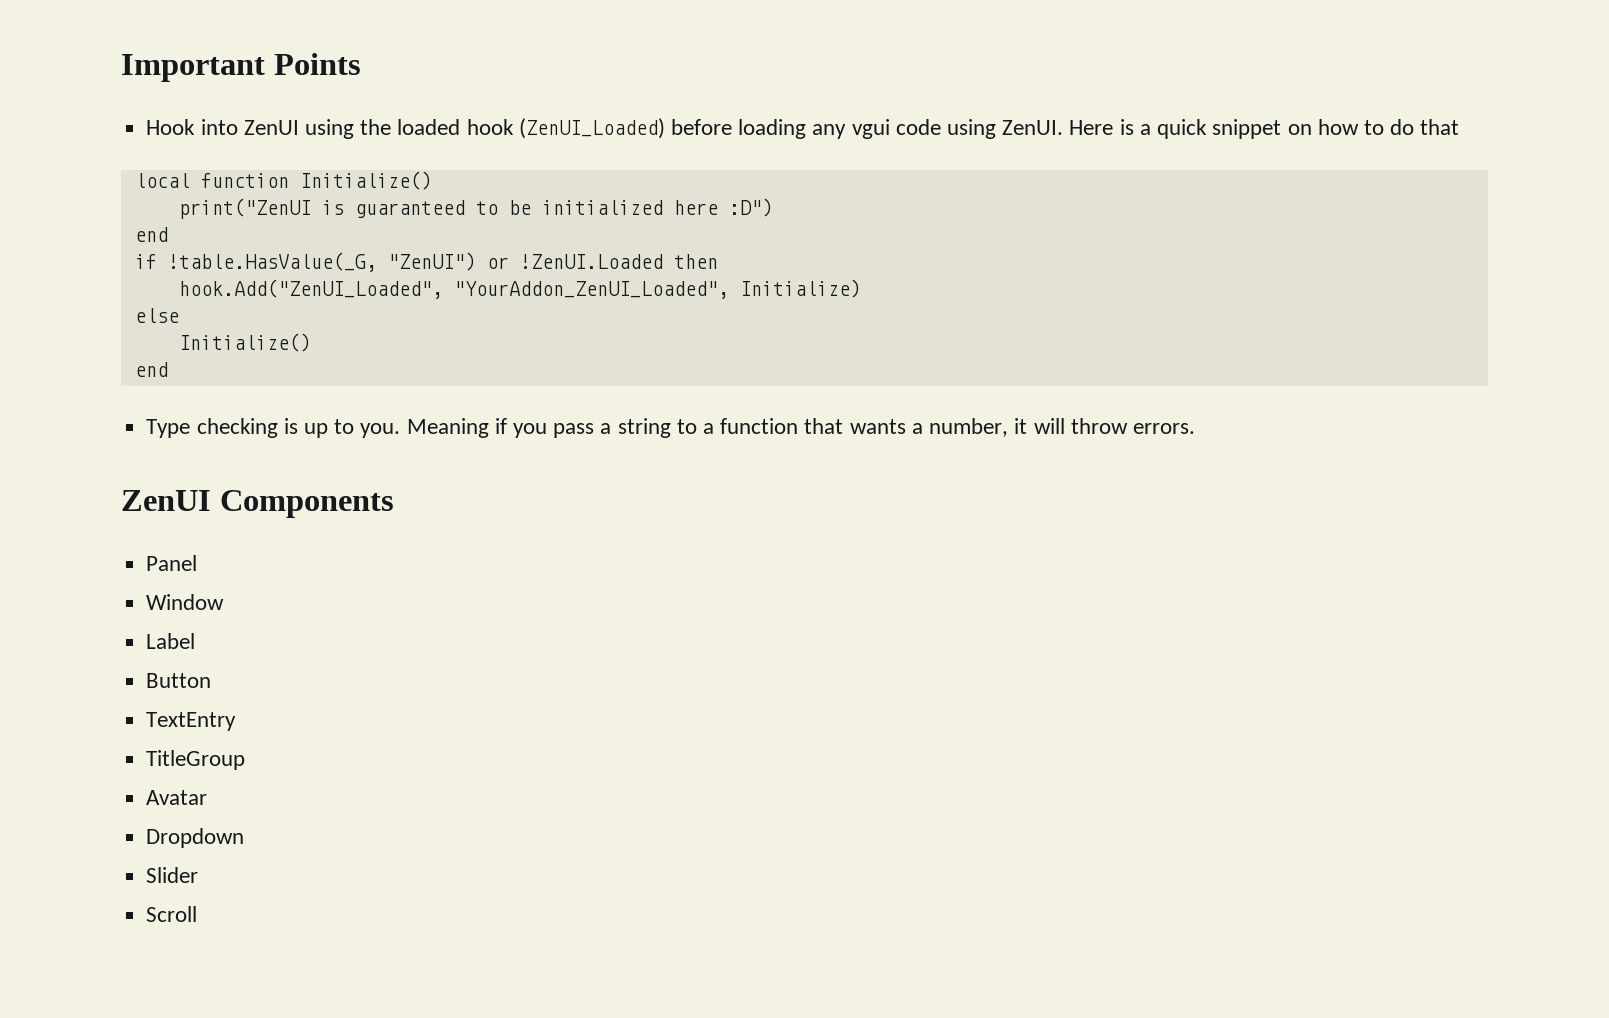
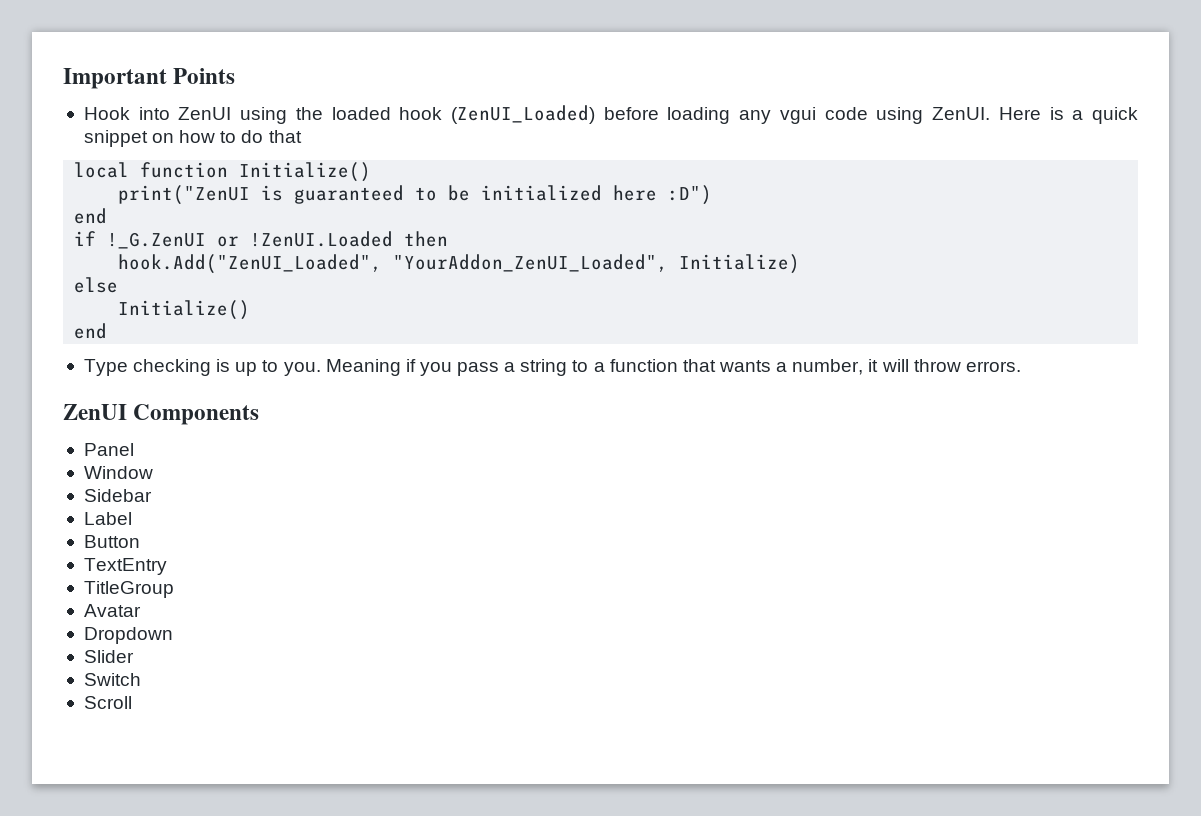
[167,252,476,272] !table.HasValue(_G, "ZenUI") -> [107,232,207,249] !_G.ZenUI
(225, 602) none -> [83,489,152,502] // Sidebar
(199, 875) none -> [83,673,141,686] // Switch

